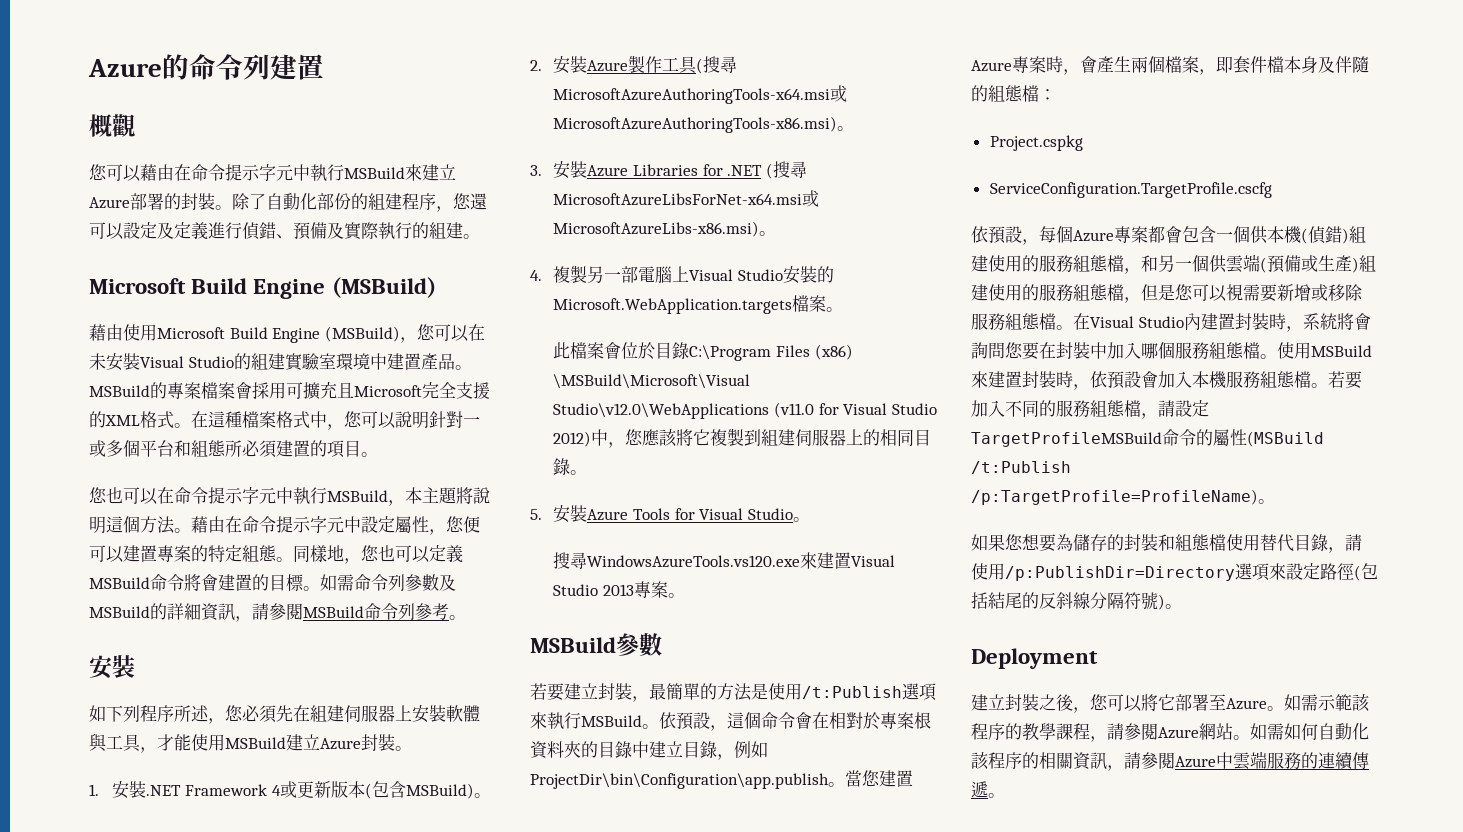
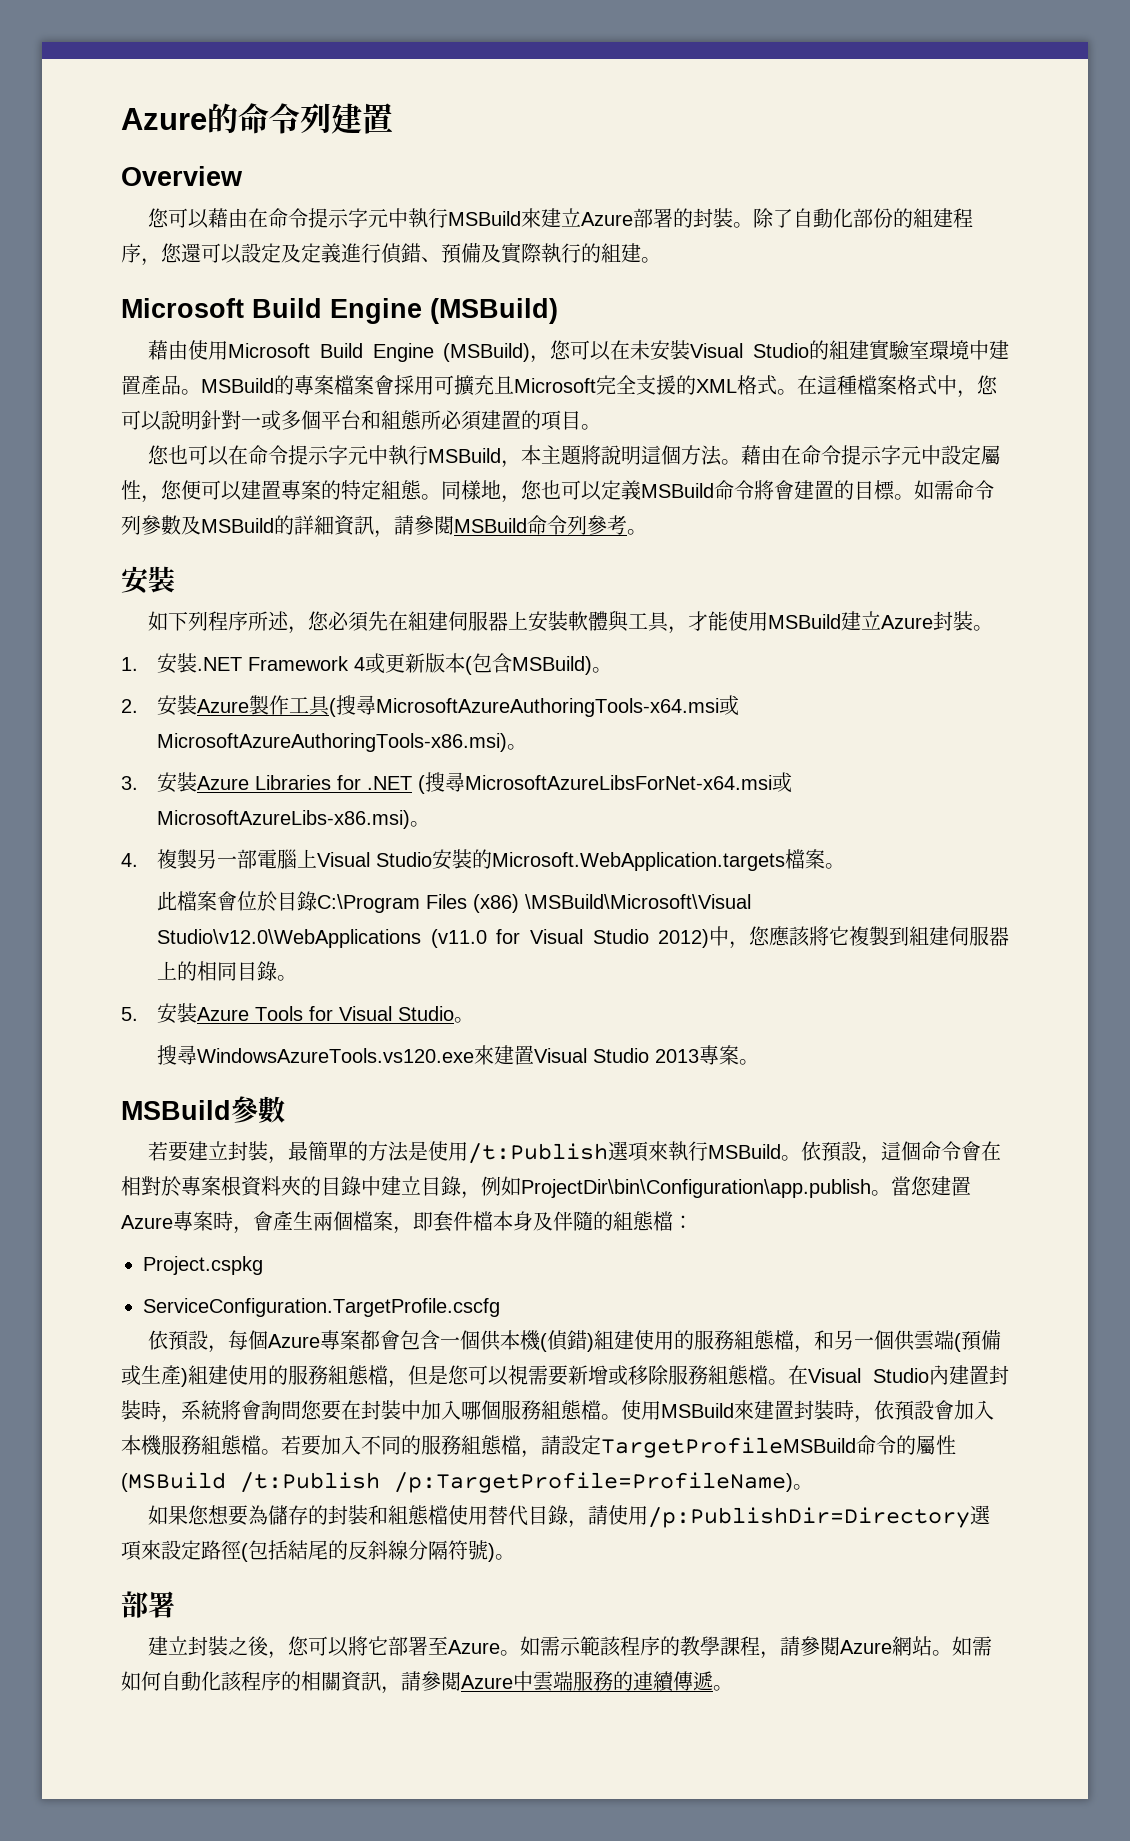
[89,114,135,137] 概觀 -> [121,166,243,186] Overview
[971,648,1098,669] Deployment -> [121,1591,175,1618] 部署

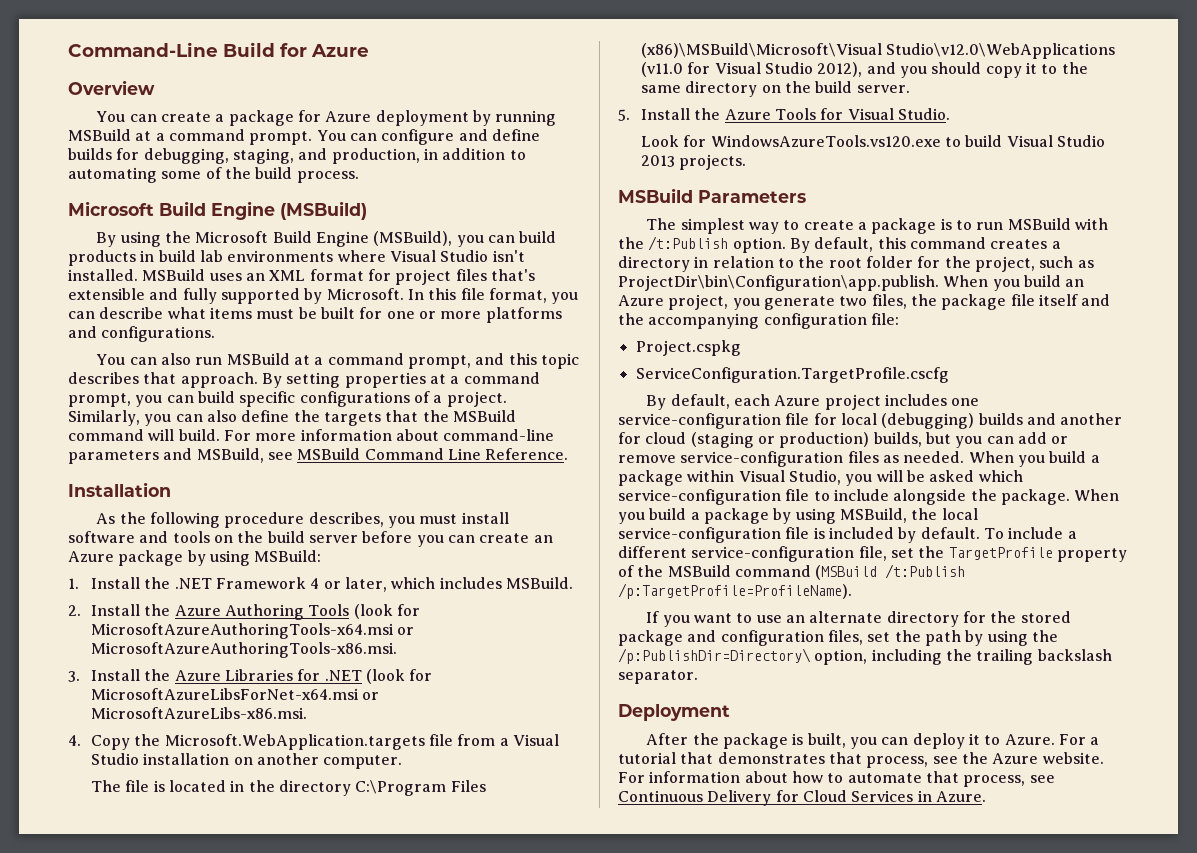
[121,103,393,134] [121,166,243,186] [148,208,974,229] [121,243,661,266] [121,298,558,324] [148,340,1009,363] [121,375,998,398] [121,410,601,431] [148,445,1002,468] [121,480,994,503] [121,515,647,538] [121,566,175,594] [148,610,994,634] Azure的命令列建置 // Overview // 您可以藉由在命令提示字元中執行MSBuild來建立Azure部署的封裝。除了自動化部份的組建程序，您還可以設定及定義進行偵錯、預備及實際執行的組建。 // Microsoft Build Engine (MSBuild) // 藉由使用Microsoft Build Engine (MSBuild)，您可以在未安裝Visual Studio的組建實驗室環境中建置產品。MSBuild的專案檔案會採用可擴充且Microsoft完全支援的XML格式。在這種檔案格式中，您可以說明針對一或多個平台和組態所必須建置的項目。 // 您也可以在命令提示字元中執行MSBuild，本主題將說明這個方法。藉由在命令提示字元中設定屬性，您便可以建置專案的特定組態。同樣地，您也可以定義MSBuild命令將會建置的目標。如需命令列參數及MSBuild的詳細資訊，請參閱MSBuild命令列參考。 // 安裝 // 如下列程序所述，您必須先在組建伺服器上安裝軟體與工具，才能使用MSBuild建立Azure封裝。 -> [68,42,369,57] [68,80,155,95] [96,110,557,126] [68,129,540,145] [68,148,526,164] [68,167,359,183] [68,201,367,220] [96,231,557,247] [68,250,525,266] [68,269,535,285] [68,288,579,304] [68,307,562,323] [68,326,216,342] [96,353,579,369] [68,372,540,388] [68,391,507,407] [68,410,516,426] [68,429,555,441] [68,448,569,464] [68,482,171,497] [96,512,509,528] [68,531,553,547] [68,550,322,566] Command-Line Build for Azure // Overview // You can create a package for Azure deployment by running MSBuild at a command prompt. You can configure and define builds for debugging, staging, and production, in addition to automating some of the build process. // Microsoft Build Engine (MSBuild) // By using the Microsoft Build Engine (MSBuild), you can build products in build lab environments where Visual Studio isn't installed. MSBuild uses an XML format for project files that's extensible and fully supported by Microsoft. In this file format, you can describe what items must be built for one or more platforms and configurations. // You can also run MSBuild at a command prompt, and this topic describes that approach. By setting properties at a command prompt, you can build specific configurations of a project. Similarly, you can also define the targets that the MSBuild command will build. For more information about command-line parameters and MSBuild, see MSBuild Command Line Reference. // Installation // As the following procedure describes, you must install software and tools on the build server before you can create an Azure package by using MSBuild:
[157,653,198,674] 安裝 -> [90,577,171,589] Install the
[365,653,613,675] [121,695,740,717] [157,733,528,752] 或更新版本(包含MSBuild)。 // 2.安裝Azure製作工具(搜尋MicrosoftAzureAuthoringTools-x64.msi或MicrosoftAzureAuthoringTools-x86.msi)。 -> [323,577,573,592] [68,604,420,620] [90,623,415,639] [90,642,397,658] or later, which includes MSBuild. // 2. Install the Azure Authoring Tools (look for MicrosoftAzureAuthoringTools-x64.msi or MicrosoftAzureAuthoringTools-x86.msi.
[157,772,198,793] 安裝 -> [90,669,171,681] Install the
[418,772,793,794] [157,810,431,829] [121,849,846,871] [157,891,752,913] (搜尋MicrosoftAzureLibsForNet-x64.msi或MicrosoftAzureLibs-x86.msi)。 // 4.複製另一部電腦上Visual Studio安裝的Microsoft.WebApplication.targets檔案。 // 此檔案會位於目錄C:\Program Files (x86) \MSBuild\Microsoft\Visual -> [365,669,433,684] [90,688,380,700] [90,707,307,719] [68,734,559,750] [90,753,403,769] [90,780,486,796] [640,43,882,58] (look for MicrosoftAzureLibsForNet-x64.msi or MicrosoftAzureLibs-x86.msi. // 4. Copy the Microsoft.WebApplication.targets file from a Visual Studio installation on another computer. // The file is located in the directory C:\Program Files (x86)\MSBuild\Microsoft\Visual
[658,926,1009,949] [157,961,298,981] 2012)中，您應該將它複製到組建伺服器上的相同目錄。 -> [817,62,1088,78] [640,81,910,97] 2012), and you should copy it to the same directory on the build server.
[157,1003,198,1024] 安裝 -> [640,108,721,120] Install the
[398,1006,475,1023] [157,1045,535,1065] Studio。 // 搜尋WindowsAzureTools.vs120.exe來建置 -> [897,108,950,120] [640,135,1003,147] Studio. // Look for WindowsAzureTools.vs120.exe to build
[699,1045,760,1065] [121,1096,285,1123] [148,1141,1002,1164] [121,1176,971,1199] [121,1211,693,1234] [143,1256,263,1275] [143,1298,500,1317] [148,1330,1002,1353] [121,1365,1009,1388] [121,1400,994,1423] [121,1435,956,1458] [121,1472,813,1493] [148,1505,992,1528] [121,1540,515,1562] [121,1591,175,1618] [148,1636,993,1659] [121,1671,733,1694] 專案。 // MSBuild參數 // 若要建立封裝，最簡單的方法是使用/t:Publish選項來執行MSBuild。依預設，這個命令會在相對於專案根資料夾的目錄中建立目錄，例如ProjectDir\bin\Configuration\app.publish。當您建置Azure專案時，會產生兩個檔案，即套件檔本身及伴隨的組態檔： // Project.cspkg // ServiceConfiguration.TargetProfile.cscfg // 依預設，每個Azure專案都會包含一個供本機(偵錯)組建使用的服務組態檔，和另一個供雲端(預備或生產)組建使用的服務組態檔，但是您可以視需要新增或移除服務組態檔。在Visual Studio內建置封裝時，系統將會詢問您要在封裝中加入哪個服務組態檔。使用MSBuild來建置封裝時，依預設會加入本機服務組態檔。若要加入不同的服務組態檔，請設定TargetProfileMSBuild命令的屬性(MSBuild /t:Publish /p:TargetProfile=ProfileName)。 // 如果您想要為儲存的封裝和組態檔使用替代目錄，請使用/p:PublishDir=Directory選項來設定路徑(包括結尾的反斜線分隔符號)。 // 部署 // 建立封裝之後，您可以將它部署至Azure。如需示範該程序的教學課程，請參閱Azure網站。如需如何自動化該程序的相關資訊，請參閱Azure中雲端服務的連續傳遞。 -> [679,154,747,170] [618,188,806,203] [646,218,1108,234] [618,236,1061,253] [618,256,1094,272] [618,275,1085,291] [618,294,1111,310] [618,313,899,329] [635,340,741,356] [635,367,949,383] [646,394,980,410] [618,413,1123,429] [618,432,1069,448] [618,451,1100,467] [618,470,1023,486] [618,489,1120,505] [618,508,978,524] [618,527,1077,543] [618,546,1127,562] [618,564,966,580] [618,583,852,599] [646,611,1071,627] [618,630,1058,646] [618,648,1112,665] [618,670,698,684] [618,704,730,721] [646,733,1100,749] [618,752,1104,768] [618,771,1055,787] [618,790,986,806] projects. // MSBuild Parameters // The simplest way to create a package is to run MSBuild with the /t:Publish option. By default, this command creates a directory in relation to the root folder for the project, such as ProjectDir\bin\Configuration\app.publish. When you build an Azure project, you generate two files, the package file itself and the accompanying configuration file: // Project.cspkg // ServiceConfiguration.TargetProfile.cscfg // By default, each Azure project includes one service-configuration file for local (debugging) builds and another for cloud (staging or production) builds, but you can add or remove service-configuration files as needed. When you build a package within Visual Studio, you will be asked which service-configuration file to include alongside the package. When you build a package by using MSBuild, the local service-configuration file is included by default. To include a different service-configuration file, set the TargetProfile property of the MSBuild command (MSBuild /t:Publish /p:TargetProfile=ProfileName). // If you want to use an alternate directory for the stored package and configuration files, set the path by using the /p:PublishDir=Directory\ option, including the trailing backslash separator. // Deployment // After the package is built, you can deploy it to Azure. For a tutorial that demonstrates that process, see the Azure website. For information about how to automate that process, see Continuous Delivery for Cloud Services in Azure.

